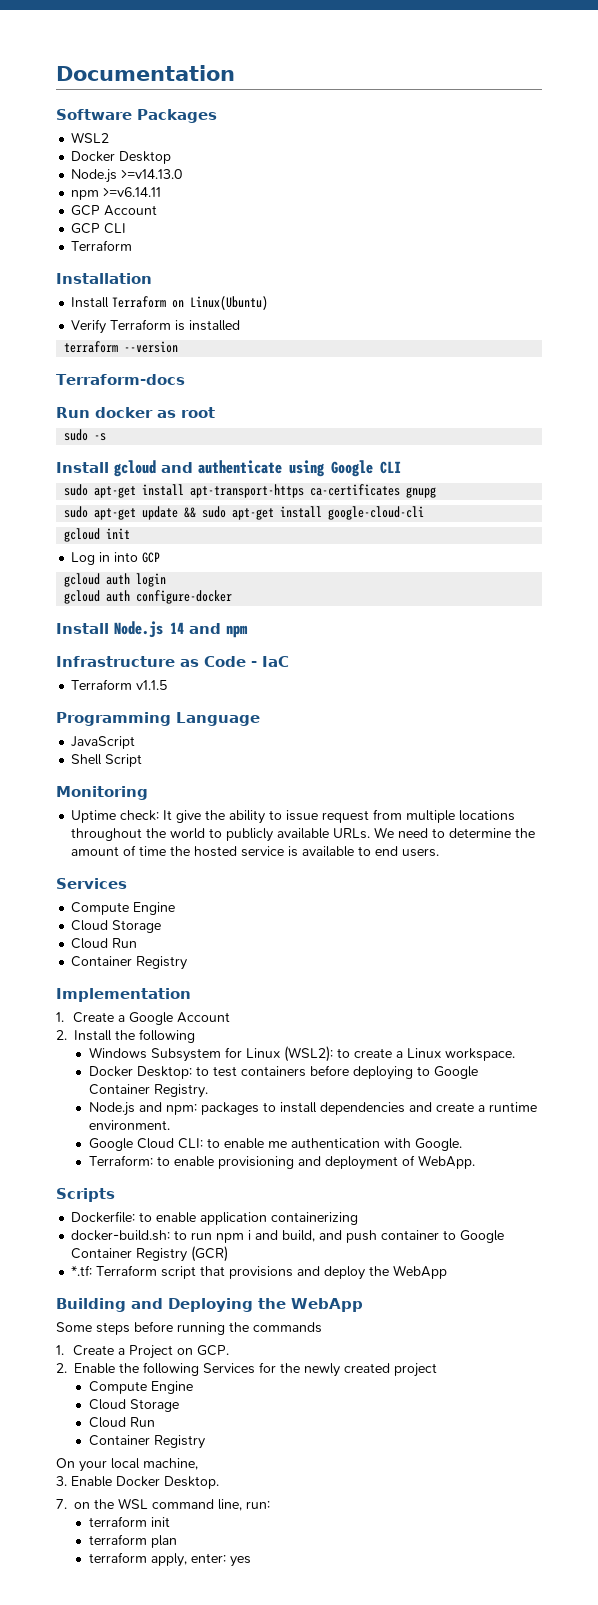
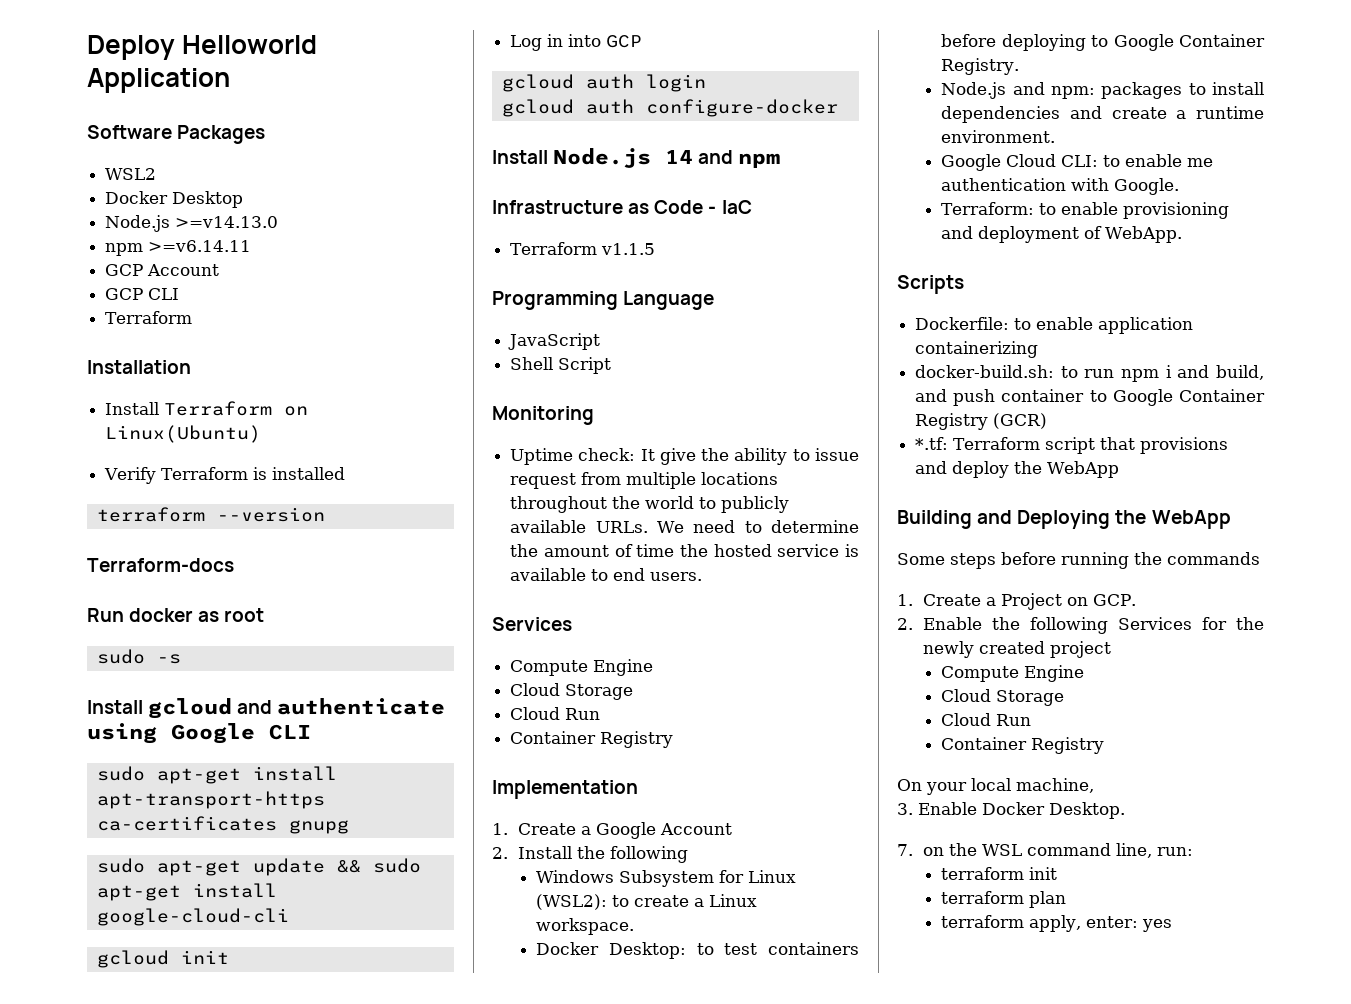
[56,65,235,81] Documentation -> [87,35,318,60] [87,68,230,93] Deploy Helloworld Application

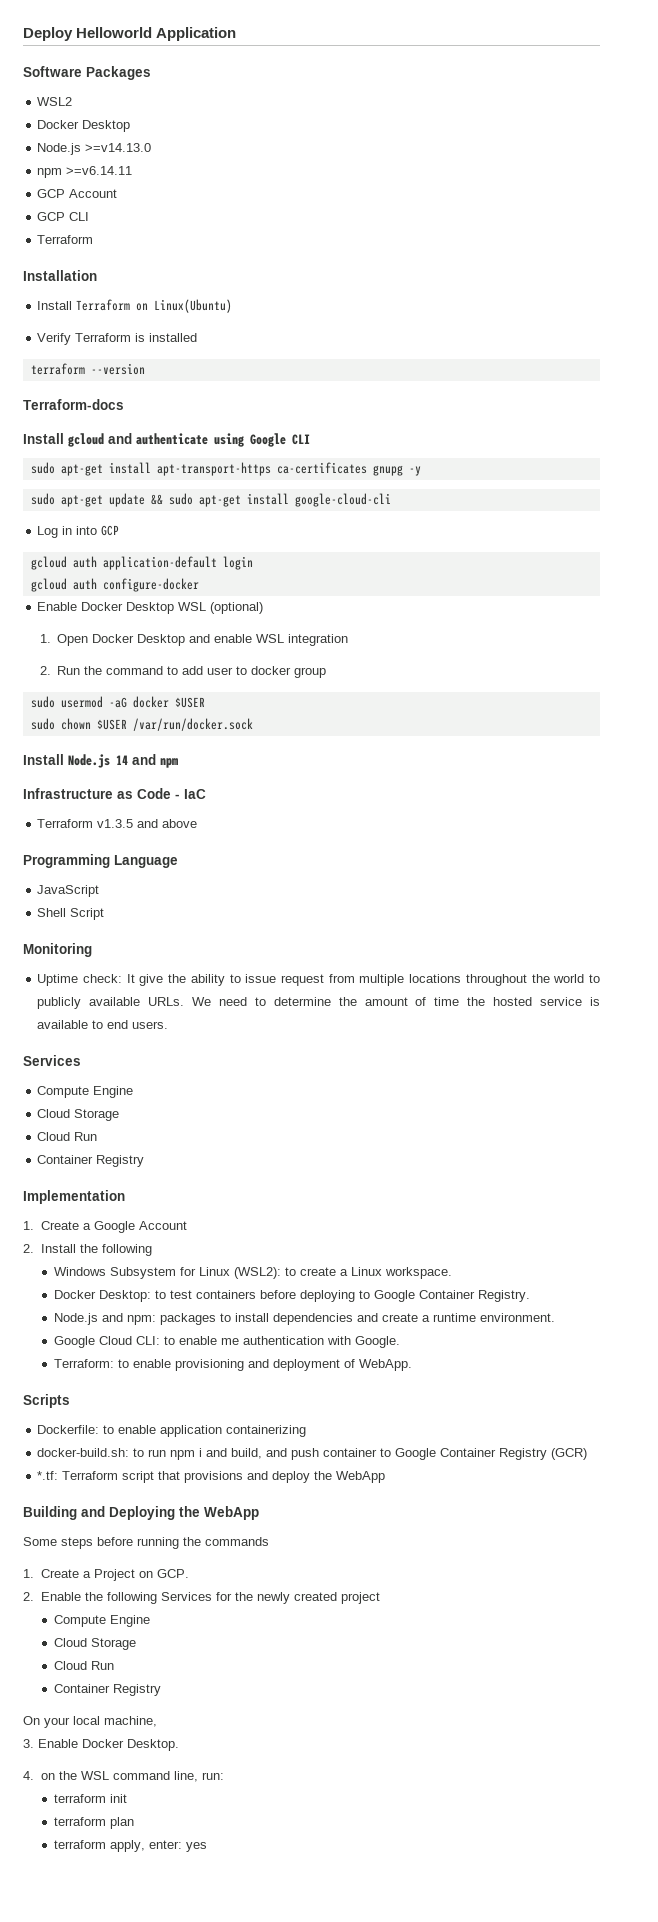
[87,608,265,622] [96,649,181,664] // Run docker as root // sudo -s -> (124, 404) none
(349, 827) none -> [408,466,421,476] -y
[96,950,229,968] // gcloud init -> (391, 500) none
(634, 81) none -> [102,556,217,570] application-default
(838, 108) none -> [37,602,264,614] [39,634,349,646] [39,666,327,678] [30,696,205,708] [30,718,253,731] // Enable Docker Desktop WSL (optional) // 1. Open Docker Desktop and enable WSL integration // 2. Run the command to add user to docker group // sudo usermod -aG docker $USER // sudo chown $USER /var/run/docker.sock
[601,243,656,255] v1.1.5 -> [97,819,198,828] v1.3.5 and above
[897,844,913,856] 7. -> [23,1771,34,1780] 4.

